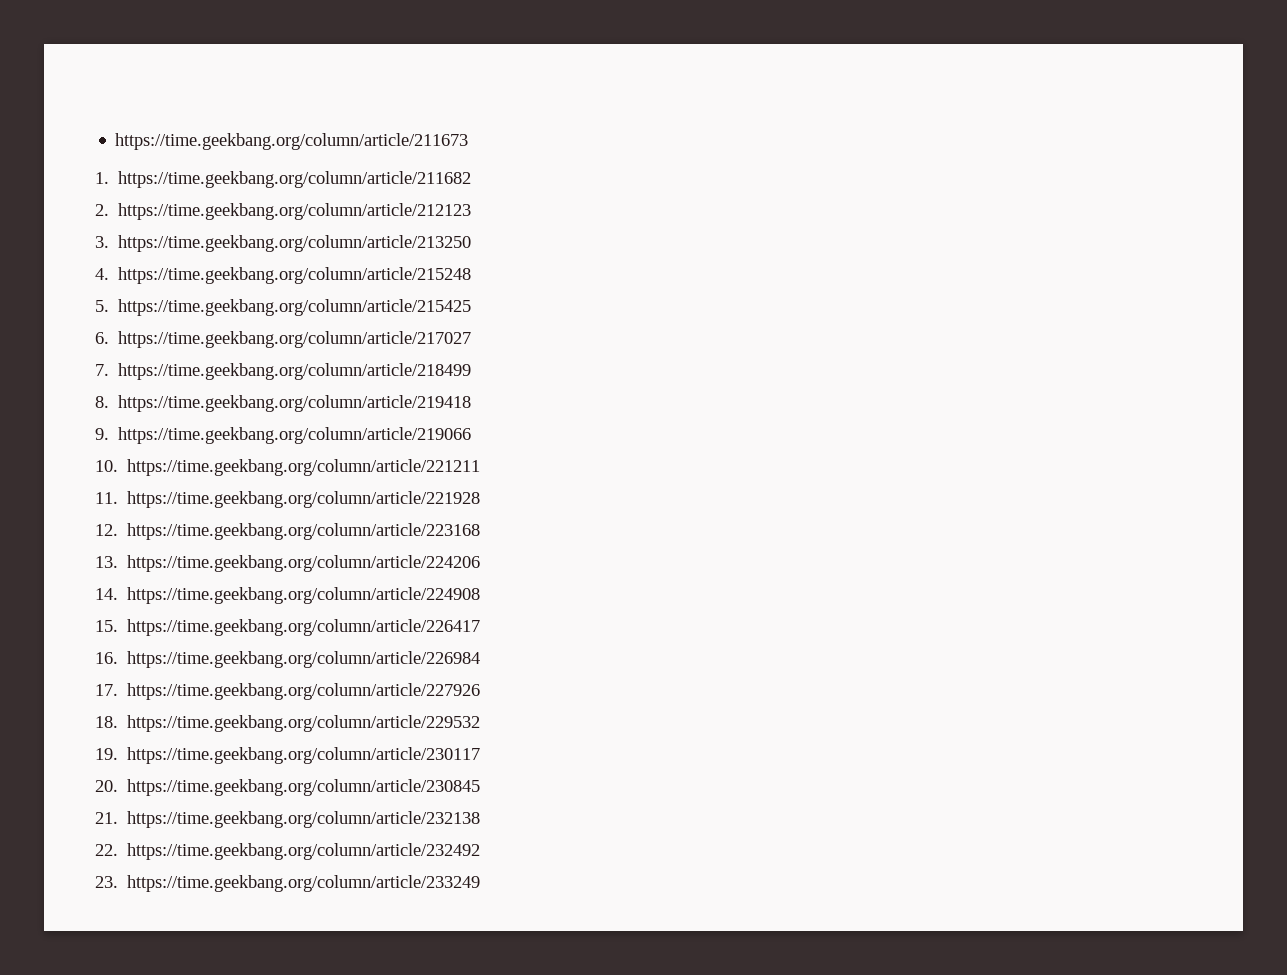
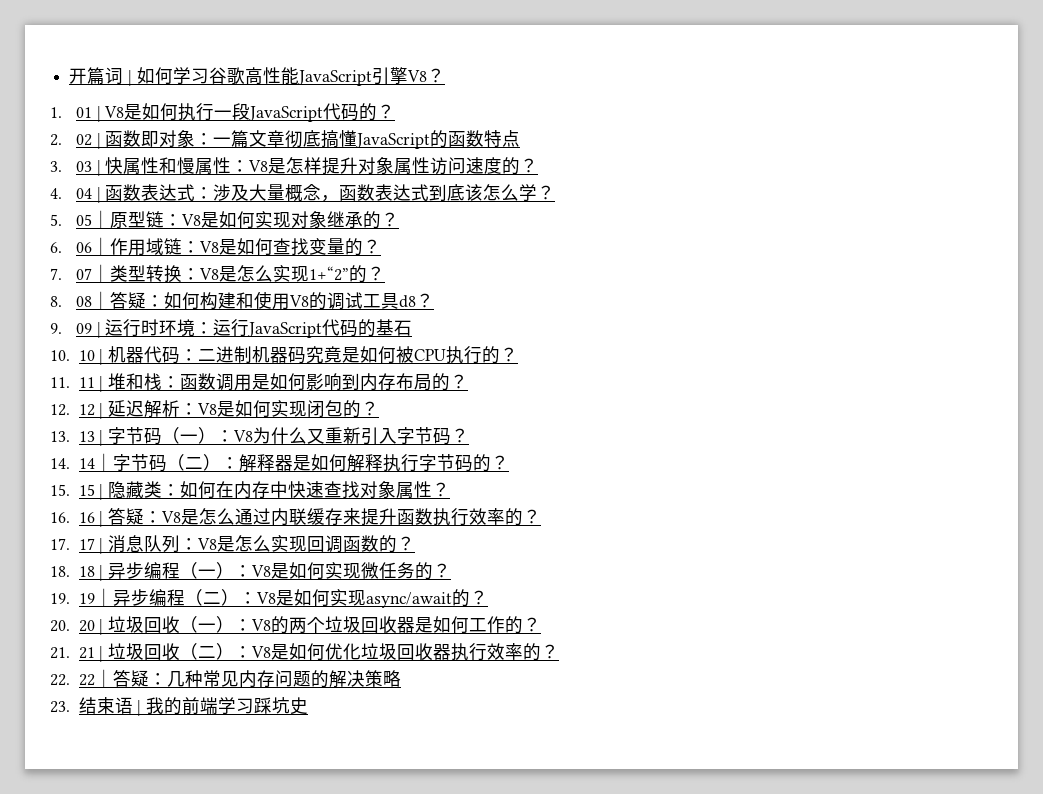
[115,133,469,150] [95,171,472,188] [95,203,472,220] [95,235,472,252] [95,267,472,284] [95,299,472,316] [95,331,472,348] [95,363,472,380] [95,395,472,412] [95,427,472,444] [95,459,481,476] [95,491,481,508] [95,523,481,540] [95,555,481,572] [95,587,481,604] [95,619,481,636] [95,651,481,668] [95,683,481,700] [95,715,481,732] [95,747,481,764] [95,779,481,796] [95,811,481,828] [95,843,481,860] [95,875,481,892] https://time.geekbang.org/column/article/211673 // 1. https://time.geekbang.org/column/article/211682 // 2. https://time.geekbang.org/column/article/212123 // 3. https://time.geekbang.org/column/article/213250 // 4. https://time.geekbang.org/column/article/215248 // 5. https://time.geekbang.org/column/article/215425 // 6. https://time.geekbang.org/column/article/217027 // 7. https://time.geekbang.org/column/article/218499 // 8. https://time.geekbang.org/column/article/219418 // 9. https://time.geekbang.org/column/article/219066 // 10. https://time.geekbang.org/column/article/221211 // 11. https://time.geekbang.org/column/article/221928 // 12. https://time.geekbang.org/column/article/223168 // 13. https://time.geekbang.org/column/article/224206 // 14. https://time.geekbang.org/column/article/224908 // 15. https://time.geekbang.org/column/article/226417 // 16. https://time.geekbang.org/column/article/226984 // 17. https://time.geekbang.org/column/article/227926 // 18. https://time.geekbang.org/column/article/229532 // 19. https://time.geekbang.org/column/article/230117 // 20. https://time.geekbang.org/column/article/230845 // 21. https://time.geekbang.org/column/article/232138 // 22. https://time.geekbang.org/column/article/232492 // 23. https://time.geekbang.org/column/article/233249 -> [69,67,445,86] [50,103,396,122] [50,130,521,149] [50,157,539,176] [50,184,556,203] [50,210,400,229] [50,237,382,256] [50,264,386,283] [50,291,435,310] [50,319,413,338] [50,346,519,365] [50,373,469,392] [50,400,380,419] [50,427,470,446] [50,453,509,472] [50,481,451,500] [50,507,542,527] [50,535,416,554] [50,562,452,581] [50,588,488,608] [50,616,542,635] [50,643,560,662] [50,669,401,688] [50,697,309,716] 开篇词 | 如何学习谷歌高性能JavaScript引擎V8？ // 1. 01 | V8是如何执行一段JavaScript代码的？ // 2. 02 | 函数即对象：一篇文章彻底搞懂JavaScript的函数特点 // 3. 03 | 快属性和慢属性：V8是怎样提升对象属性访问速度的？ // 4. 04 | 函数表达式：涉及大量概念，函数表达式到底该怎么学？ // 5. 05｜原型链：V8是如何实现对象继承的？ // 6. 06｜作用域链：V8是如何查找变量的？ // 7. 07｜类型转换：V8是怎么实现1+“2”的？ // 8. 08｜答疑：如何构建和使用V8的调试工具d8？ // 9. 09 | 运行时环境：运行JavaScript代码的基石 // 10. 10 | 机器代码：二进制机器码究竟是如何被CPU执行的？ // 11. 11 | 堆和栈：函数调用是如何影响到内存布局的？ // 12. 12 | 延迟解析：V8是如何实现闭包的？ // 13. 13 | 字节码（一）：V8为什么又重新引入字节码？ // 14. 14｜字节码（二）：解释器是如何解释执行字节码的？ // 15. 15 | 隐藏类：如何在内存中快速查找对象属性？ // 16. 16 | 答疑：V8是怎么通过内联缓存来提升函数执行效率的？ // 17. 17 | 消息队列：V8是怎么实现回调函数的？ // 18. 18 | 异步编程（一）：V8是如何实现微任务的？ // 19. 19｜异步编程（二）：V8是如何实现async/await的？ // 20. 20 | 垃圾回收（一）：V8的两个垃圾回收器是如何工作的？ // 21. 21 | 垃圾回收（二）：V8是如何优化垃圾回收器执行效率的？ // 22. 22｜答疑：几种常见内存问题的解决策略 // 23.结束语 | 我的前端学习踩坑史

